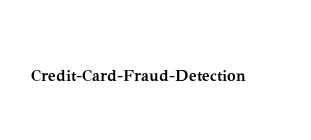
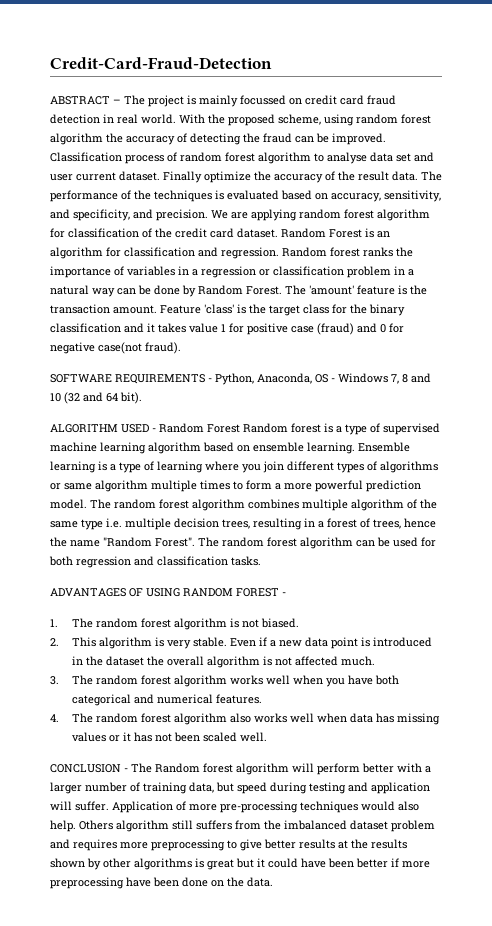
(246, 75) none -> [50,95,396,107] [50,114,431,126] [50,133,386,145] [50,152,434,164] [50,171,442,183] [50,190,441,202] [50,209,430,221] [50,228,390,238] [50,247,413,259] [50,266,414,278] [50,285,427,297] [50,304,405,316] [50,323,404,335] [50,342,181,354] [50,373,431,385] [50,392,142,404] [50,423,440,435] [50,442,410,454] [50,461,438,473] [50,480,421,492] [50,499,437,511] [50,518,436,530] [50,537,436,549] [49,556,261,568] [50,588,286,597] [50,618,299,630] [50,637,432,649] [71,656,375,668] [50,675,399,687] [71,694,262,706] [50,713,440,725] [71,732,267,742] [50,763,431,775] [50,782,430,794] [50,801,419,813] [50,820,435,832] [50,839,407,851] [50,858,430,870] [50,877,273,889] // ABSTRACT – The project is mainly focussed on credit card fraud detection in real world. With the proposed scheme, using random forest algorithm the accuracy of detecting the fraud can be improved. Classification process of random forest algorithm to analyse data set and user current dataset. Finally optimize the accuracy of the result data. The performance of the techniques is evaluated based on accuracy, sensitivity, and specificity, and precision. We are applying random forest algorithm for classification of the credit card dataset. Random Forest is an algorithm for classification and regression. Random forest ranks the importance of variables in a regression or classification problem in a natural way can be done by Random Forest. The 'amount' feature is the transaction amount. Feature 'class' is the target class for the binary classification and it takes value 1 for positive case (fraud) and 0 for negative case(not fraud). // SOFTWARE REQUIREMENTS - Python, Anaconda, OS - Windows 7, 8 and 10 (32 and 64 bit). // ALGORITHM USED - Random Forest Random forest is a type of supervised machine learning algorithm based on ensemble learning. Ensemble learning is a type of learning where you join different types of algorithms or same algorithm multiple times to form a more powerful prediction model. The random forest algorithm combines multiple algorithm of the same type i.e. multiple decision trees, resulting in a forest of trees, hence the name "Random Forest". The random forest algorithm can be used for both regression and classification tasks. // ADVANTAGES OF USING RANDOM FOREST - // 1. The random forest algorithm is not biased. // 2. This algorithm is very stable. Even if a new data point is introduced in the dataset the overall algorithm is not affected much. // 3. The random forest algorithm works well when you have both categorical and numerical features. // 4. The random forest algorithm also works well when data has missing values or it has not been scaled well. // CONCLUSION - The Random forest algorithm will perform better with a larger number of training data, but speed during testing and application will suffer. Application of more pre-processing techniques would also help. Others algorithm still suffers from the imbalanced dataset problem and requires more preprocessing to give better results at the results shown by other algorithms is great but it could have been better if more preprocessing have been done on the data.

